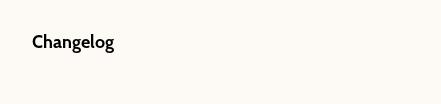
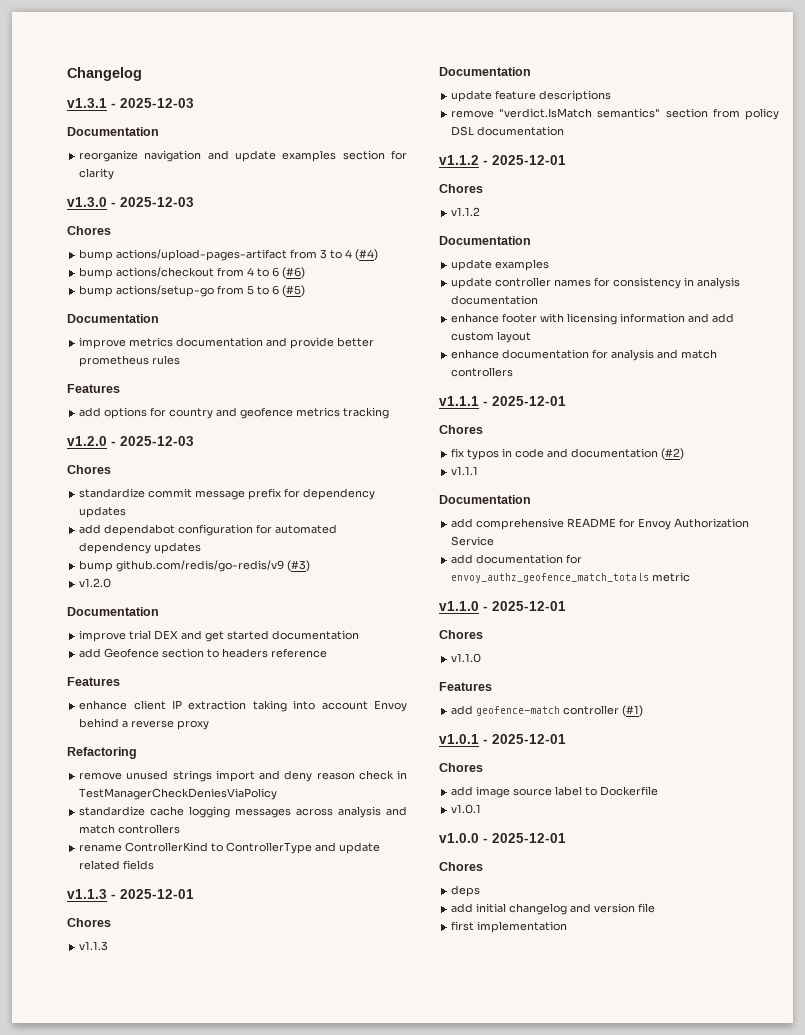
(114, 43) none -> [67,98,194,108] [67,127,159,136] [79,150,407,162] [79,168,115,180] [67,197,194,207] [67,226,111,235] [79,249,379,261] [79,267,306,279] [79,285,306,297] [67,314,159,323] [79,337,375,349] [79,355,181,367] [67,384,120,393] [79,407,390,419] [67,436,194,446] [67,465,111,474] [79,488,376,500] [79,506,127,518] [79,524,338,536] [79,542,202,554] [79,560,311,572] [79,578,112,588] [67,607,159,616] [79,630,360,642] [79,648,328,658] [67,677,120,686] [79,700,407,712] [79,718,210,730] [67,747,137,759] [79,770,408,782] [79,788,278,800] [79,806,407,818] [79,824,181,834] [79,842,381,854] [79,860,155,870] [67,889,194,899] [67,918,111,927] [79,941,109,951] [439,67,531,76] [451,90,612,102] [451,108,779,120] [451,126,565,136] [439,155,566,165] [439,184,483,193] [451,207,481,216] [439,236,531,245] [451,259,550,271] [451,277,741,289] [451,295,539,305] [451,313,735,325] [451,331,532,343] [451,349,718,361] [451,367,514,377] [439,396,566,406] [439,425,483,434] [451,448,685,460] [451,466,479,475] [439,495,531,504] [451,518,750,530] [451,536,495,546] [451,554,583,564] [451,572,691,583] [439,601,566,611] [439,630,483,639] [451,653,482,663] [439,682,492,691] [451,705,644,717] [439,734,566,744] [439,763,483,772] [451,786,659,798] [451,804,482,814] [439,833,566,843] [439,862,483,871] [451,885,481,897] [451,903,656,915] [451,921,568,933] // v1.3.1 - 2025-12-03 // Documentation // reorganize navigation and update examples section for clarity // v1.3.0 - 2025-12-03 // Chores // bump actions/upload-pages-artifact from 3 to 4 (#4) // bump actions/checkout from 4 to 6 (#6) // bump actions/setup-go from 5 to 6 (#5) // Documentation // improve metrics documentation and provide better prometheus rules // Features // add options for country and geofence metrics tracking // v1.2.0 - 2025-12-03 // Chores // standardize commit message prefix for dependency updates // add dependabot configuration for automated dependency updates // bump github.com/redis/go-redis/v9 (#3) // v1.2.0 // Documentation // improve trial DEX and get started documentation // add Geofence section to headers reference // Features // enhance client IP extraction taking into account Envoy behind a reverse proxy // Refactoring // remove unused strings import and deny reason check in TestManagerCheckDeniesViaPolicy // standardize cache logging messages across analysis and match controllers // rename ControllerKind to ControllerType and update related fields // v1.1.3 - 2025-12-01 // Chores // v1.1.3 // Documentation // update feature descriptions // remove "verdict.IsMatch semantics" section from policy DSL documentation // v1.1.2 - 2025-12-01 // Chores // v1.1.2 // Documentation // update examples // update controller names for consistency in analysis documentation // enhance footer with licensing information and add custom layout // enhance documentation for analysis and match controllers // v1.1.1 - 2025-12-01 // Chores // fix typos in code and documentation (#2) // v1.1.1 // Documentation // add comprehensive README for Envoy Authorization Service // add documentation for envoy_authz_geofence_match_totals metric // v1.1.0 - 2025-12-01 // Chores // v1.1.0 // Features // add geofence-match controller (#1) // v1.0.1 - 2025-12-01 // Chores // add image source label to Dockerfile // v1.0.1 // v1.0.0 - 2025-12-01 // Chores // deps // add initial changelog and version file // first implementation

